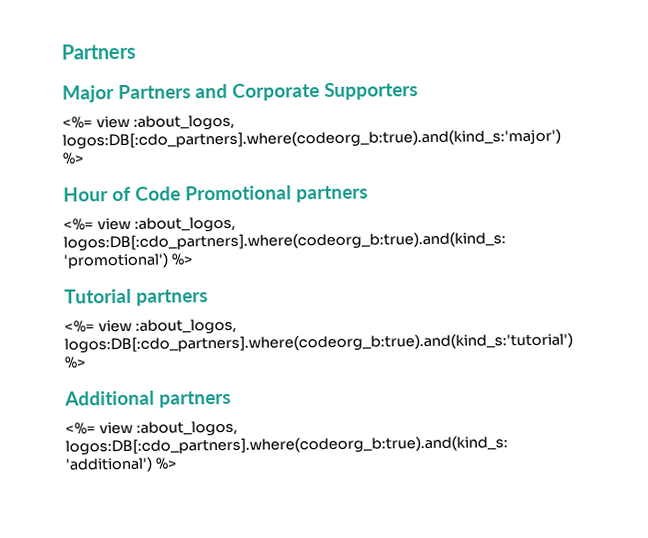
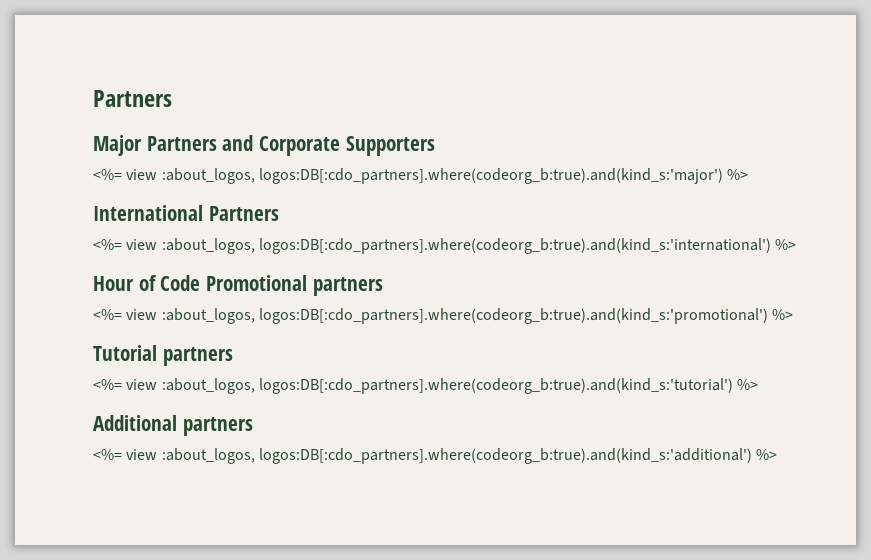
(84, 158) none -> [93,205,279,221] [93,238,797,254] // International Partners // <%= view :about_logos, logos:DB[:cdo_partners].where(codeorg_b:true).and(kind_s:'international') %>

